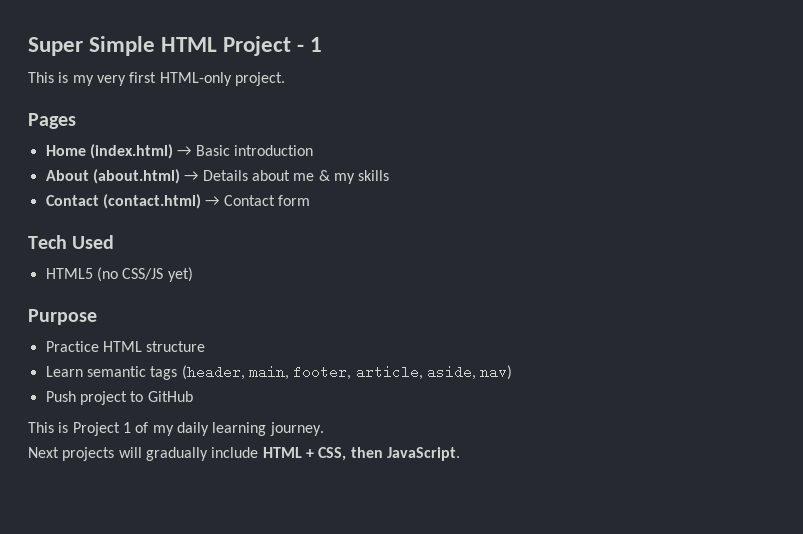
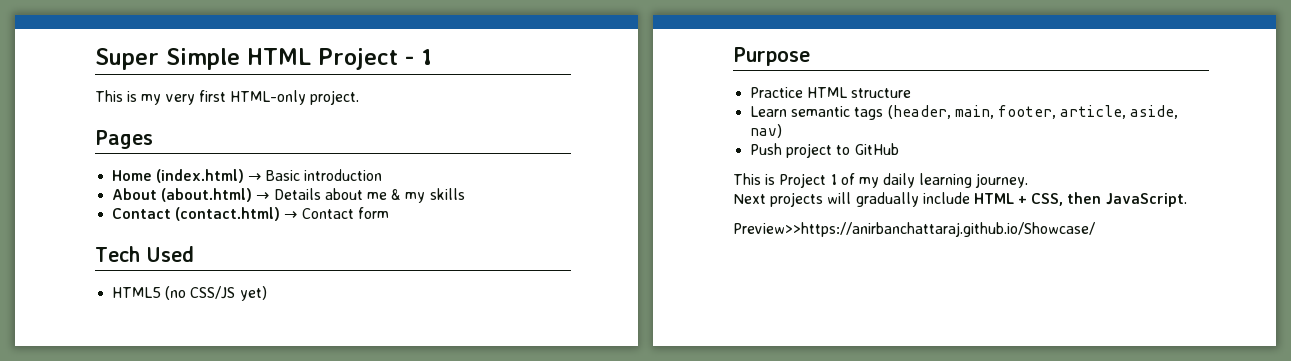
(460, 454) none -> [733,222,1095,237] // Preview>>https://anirbanchattaraj.github.io/Showcase/

